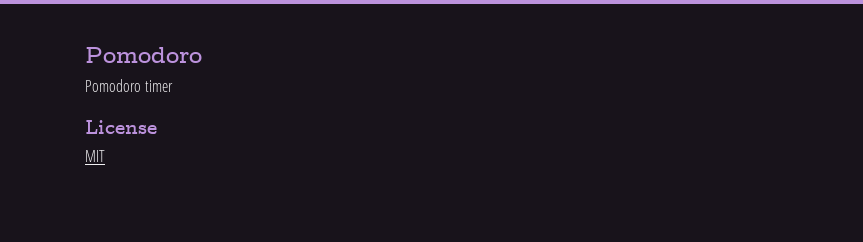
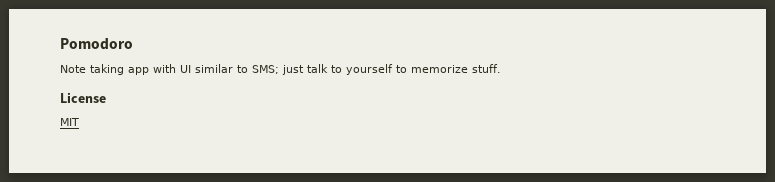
[85,79,174,92] Pomodoro timer -> [60,64,501,75] Note taking app with UI similar to SMS; just talk to yourself to memorize stuff.

